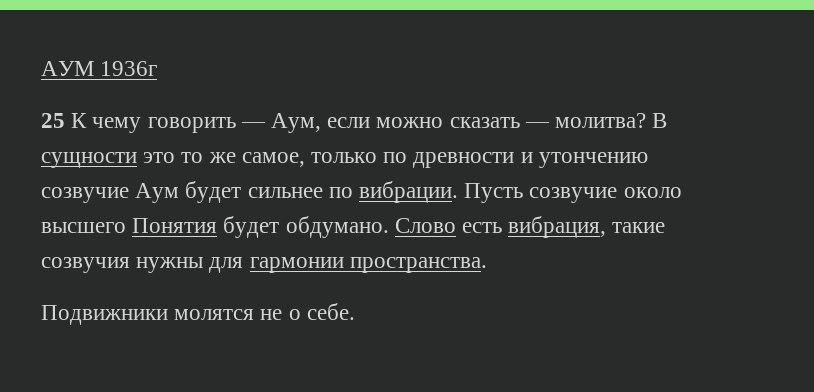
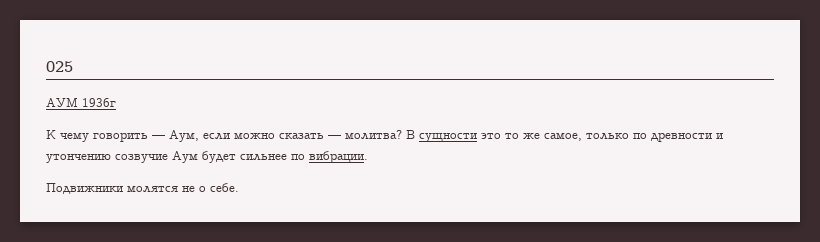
(41, 68) none -> [46,61,73,72] 025 //
[41,113,65,128] 25 -> (116, 102) none
[464,183,682,203] [41,216,666,238] [41,257,487,273] Пусть созвучие около высшего Понятия будет обдумано. Слово есть вибрация, такие созвучия нужны для гармонии пространства. -> (368, 157) none

